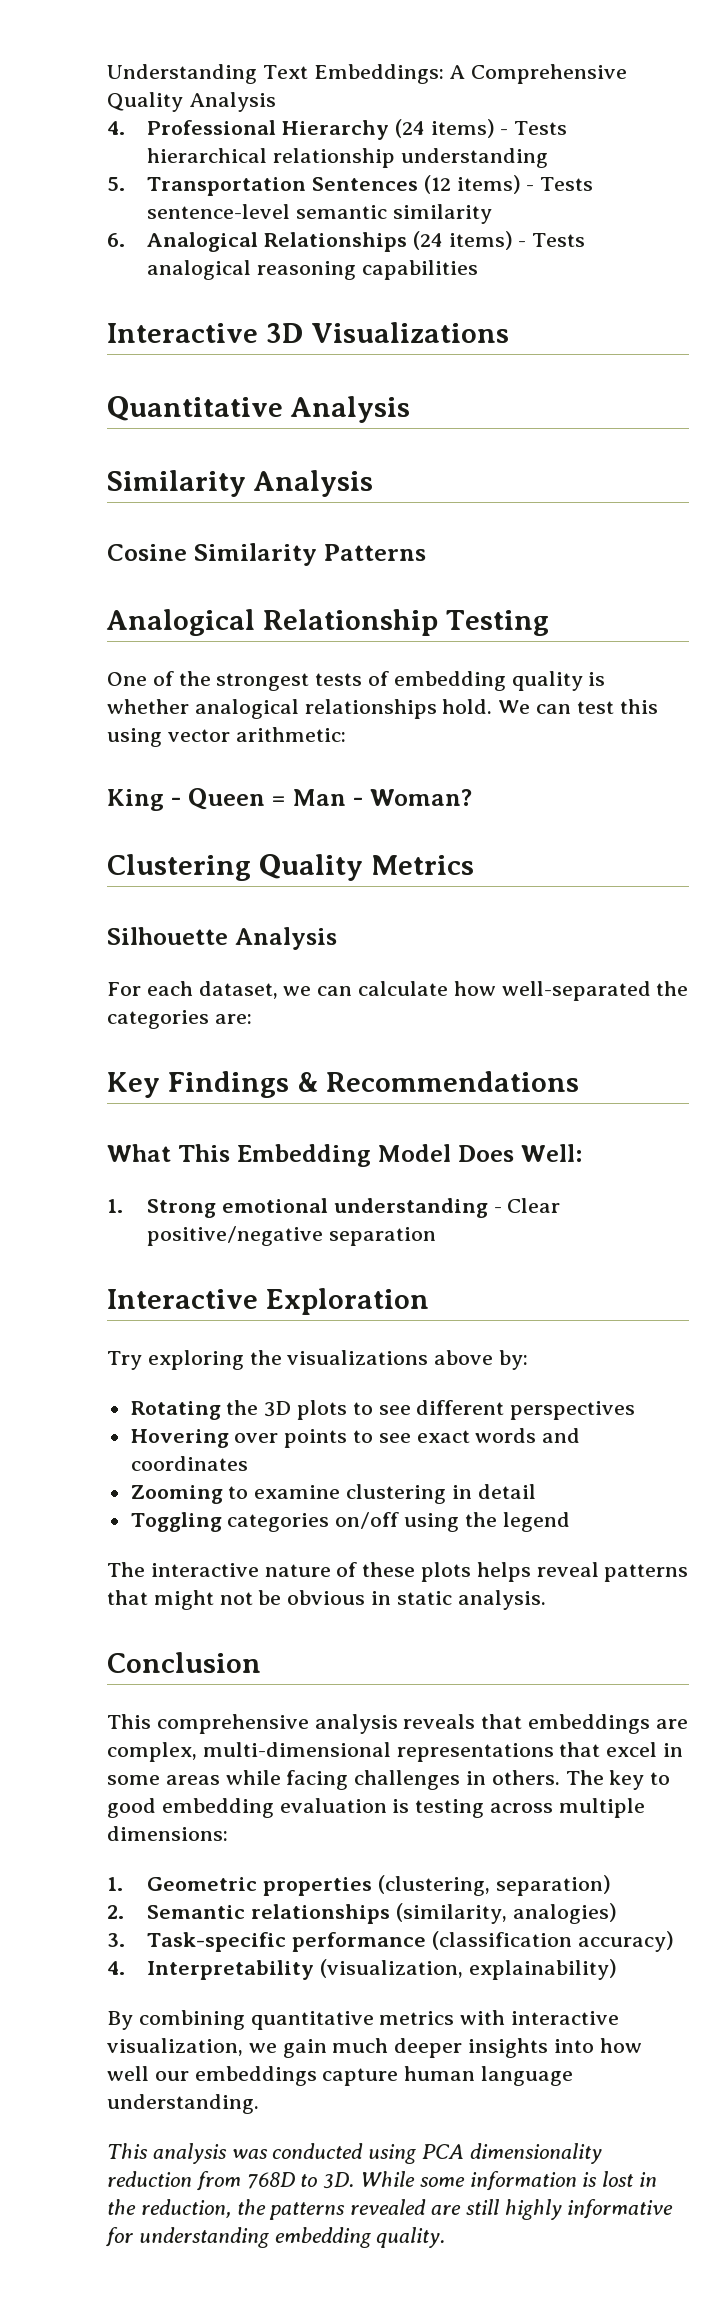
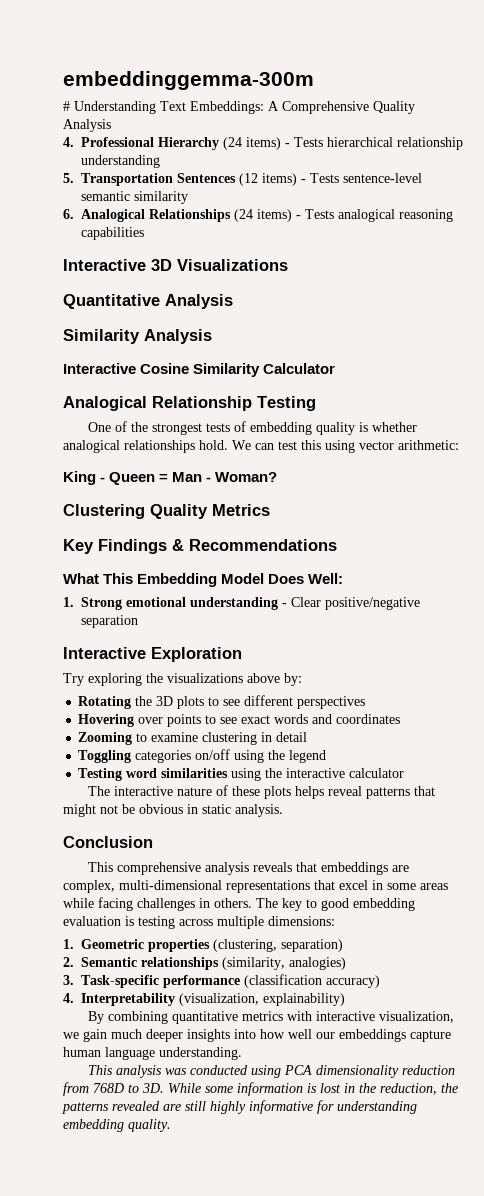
(107, 74) none -> [63,71,314,90] [63,101,70,111] embeddinggemma-300m // #
(373, 483) none -> [63,363,136,374] Interactive
[323,544,426,561] Patterns -> [263,363,336,374] Calculator
[107,927,337,950] [107,981,689,1001] [107,1010,252,1029] // Silhouette Analysis // For each dataset, we can calculate how well-separated the categories are: -> (270, 510) none
(570, 1522) none -> [78,768,405,781] // Testing word similarities using the interactive calculator

